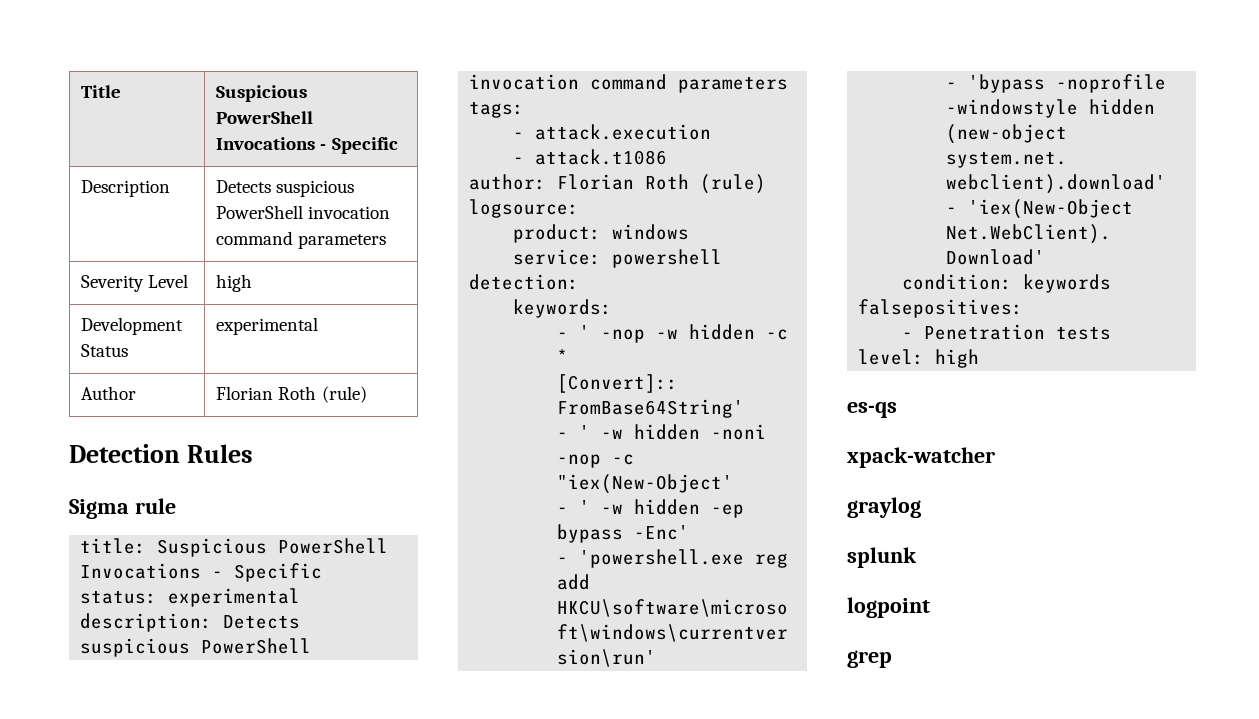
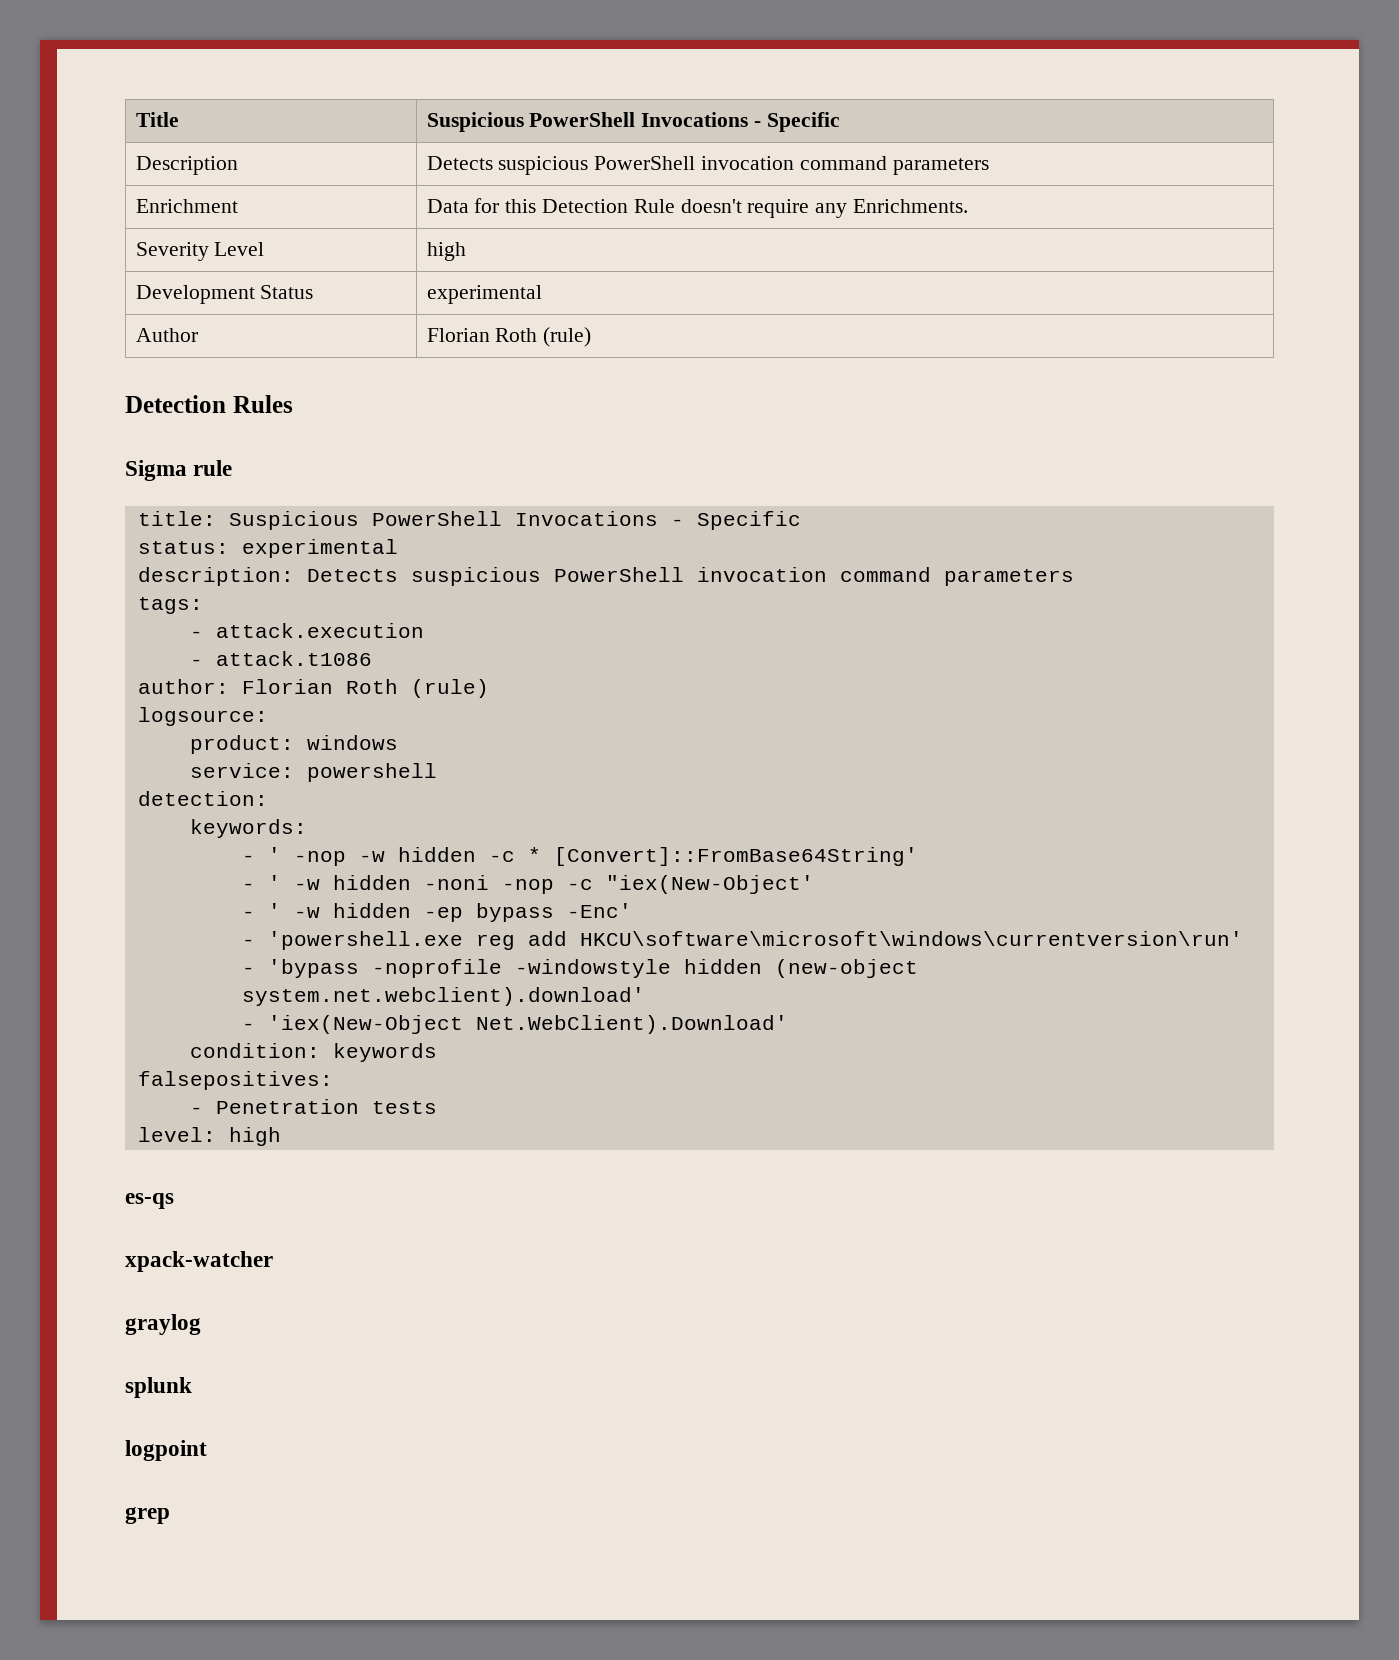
(387, 241) none -> [135,199,238,213] [426,198,969,218] // Enrichment | Data for this Detection Rule doesn't require any Enrichments.

